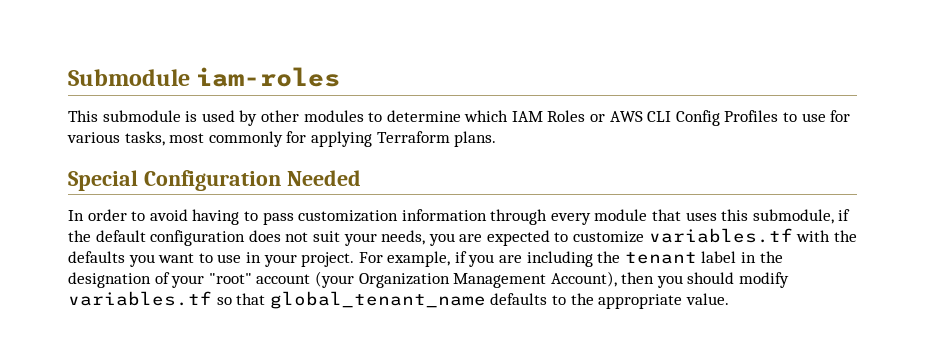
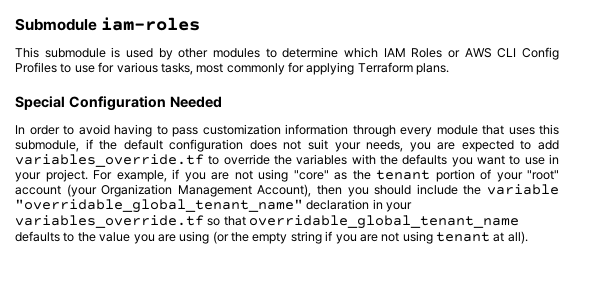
[573,228,793,243] customize variables.tf -> [537,140,559,150] [15,154,348,167] add variables_override.tf to override the variables
[526,251,783,267] [68,272,151,288] including the tenant label in the designation -> [234,169,475,182] not using "core" as the tenant portion
[739,272,790,288] [68,291,212,306] modify variables.tf -> [416,184,560,195] [15,199,413,213] [15,215,204,228] include the variable "overridable_global_tenant_name" declaration in your variables_override.tf
[269,291,486,309] global_tenant_name -> [249,215,520,229] overridable_global_tenant_name
[598,293,729,309] appropriate value. -> [99,231,528,244] value you are using (or the empty string if you are not using tenant at all).

